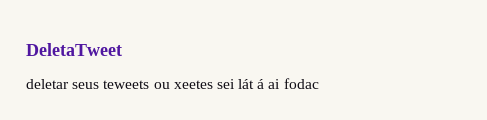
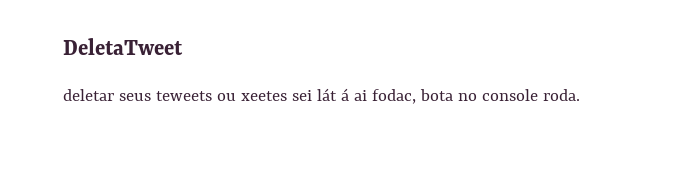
[283,78,319,89] fodac -> [371,89,580,104] fodac, bota no console roda.

